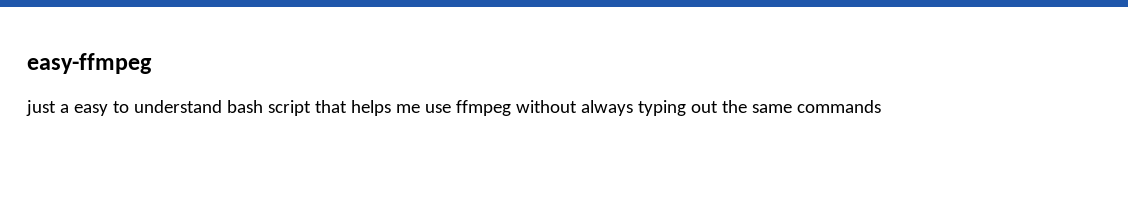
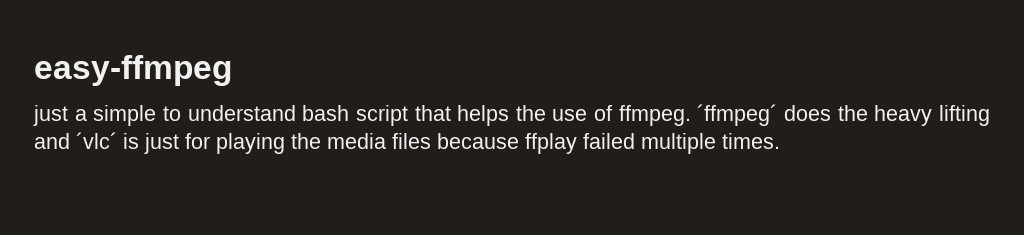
[73,104,108,116] easy -> [93,105,157,126] simple
[395,100,881,116] me use ffmpeg without always typing out the same commands -> [515,104,990,126] [34,132,780,154] the use of ffmpeg. ´ffmpeg´ does the heavy lifting and ´vlc´ is just for playing the media files because ffplay failed multiple times.

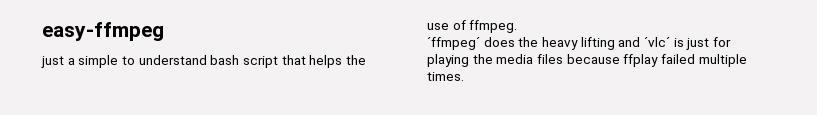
(691, 115) none -> (518, 26) //

